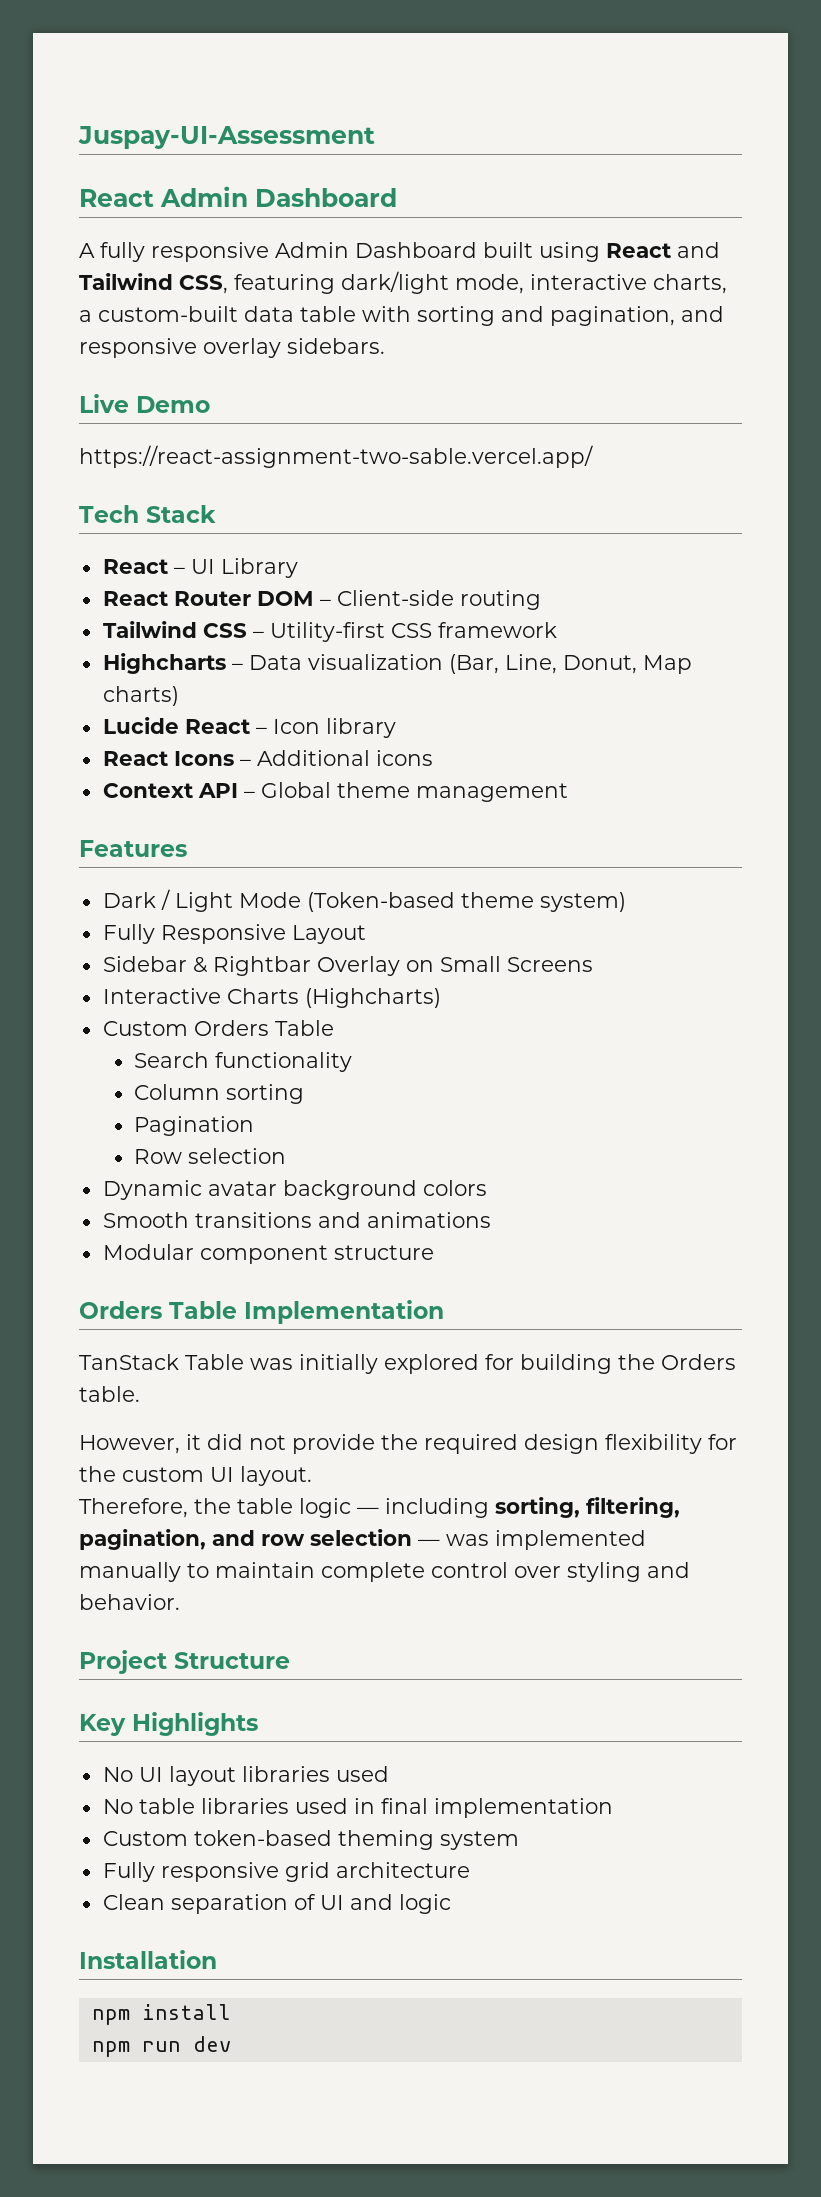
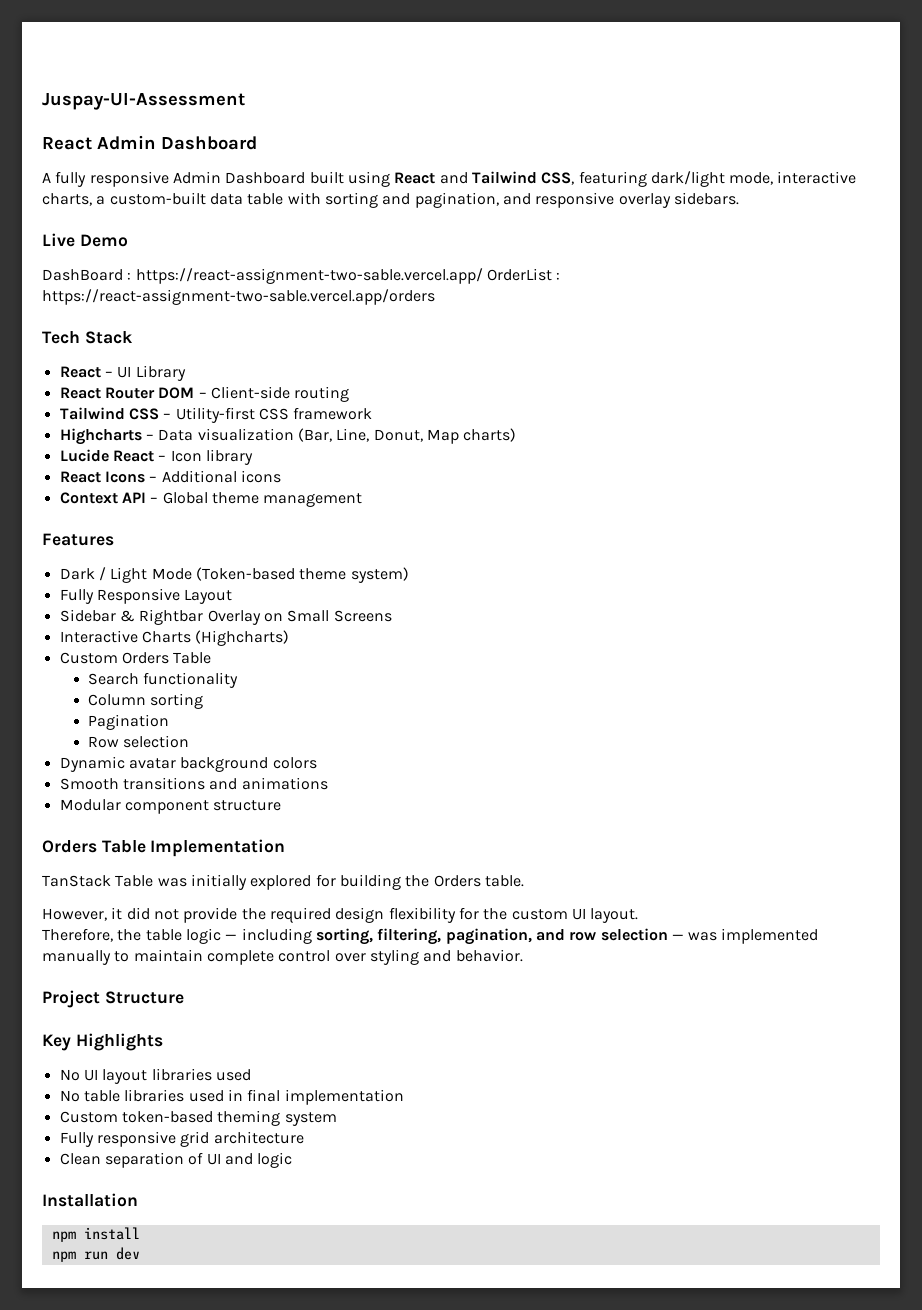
(210, 404) none -> [42,269,132,281] DashBoard :
(593, 456) none -> [486,268,561,281] [42,289,435,305] OrderList : https://react-assignment-two-sable.vercel.app/orders

